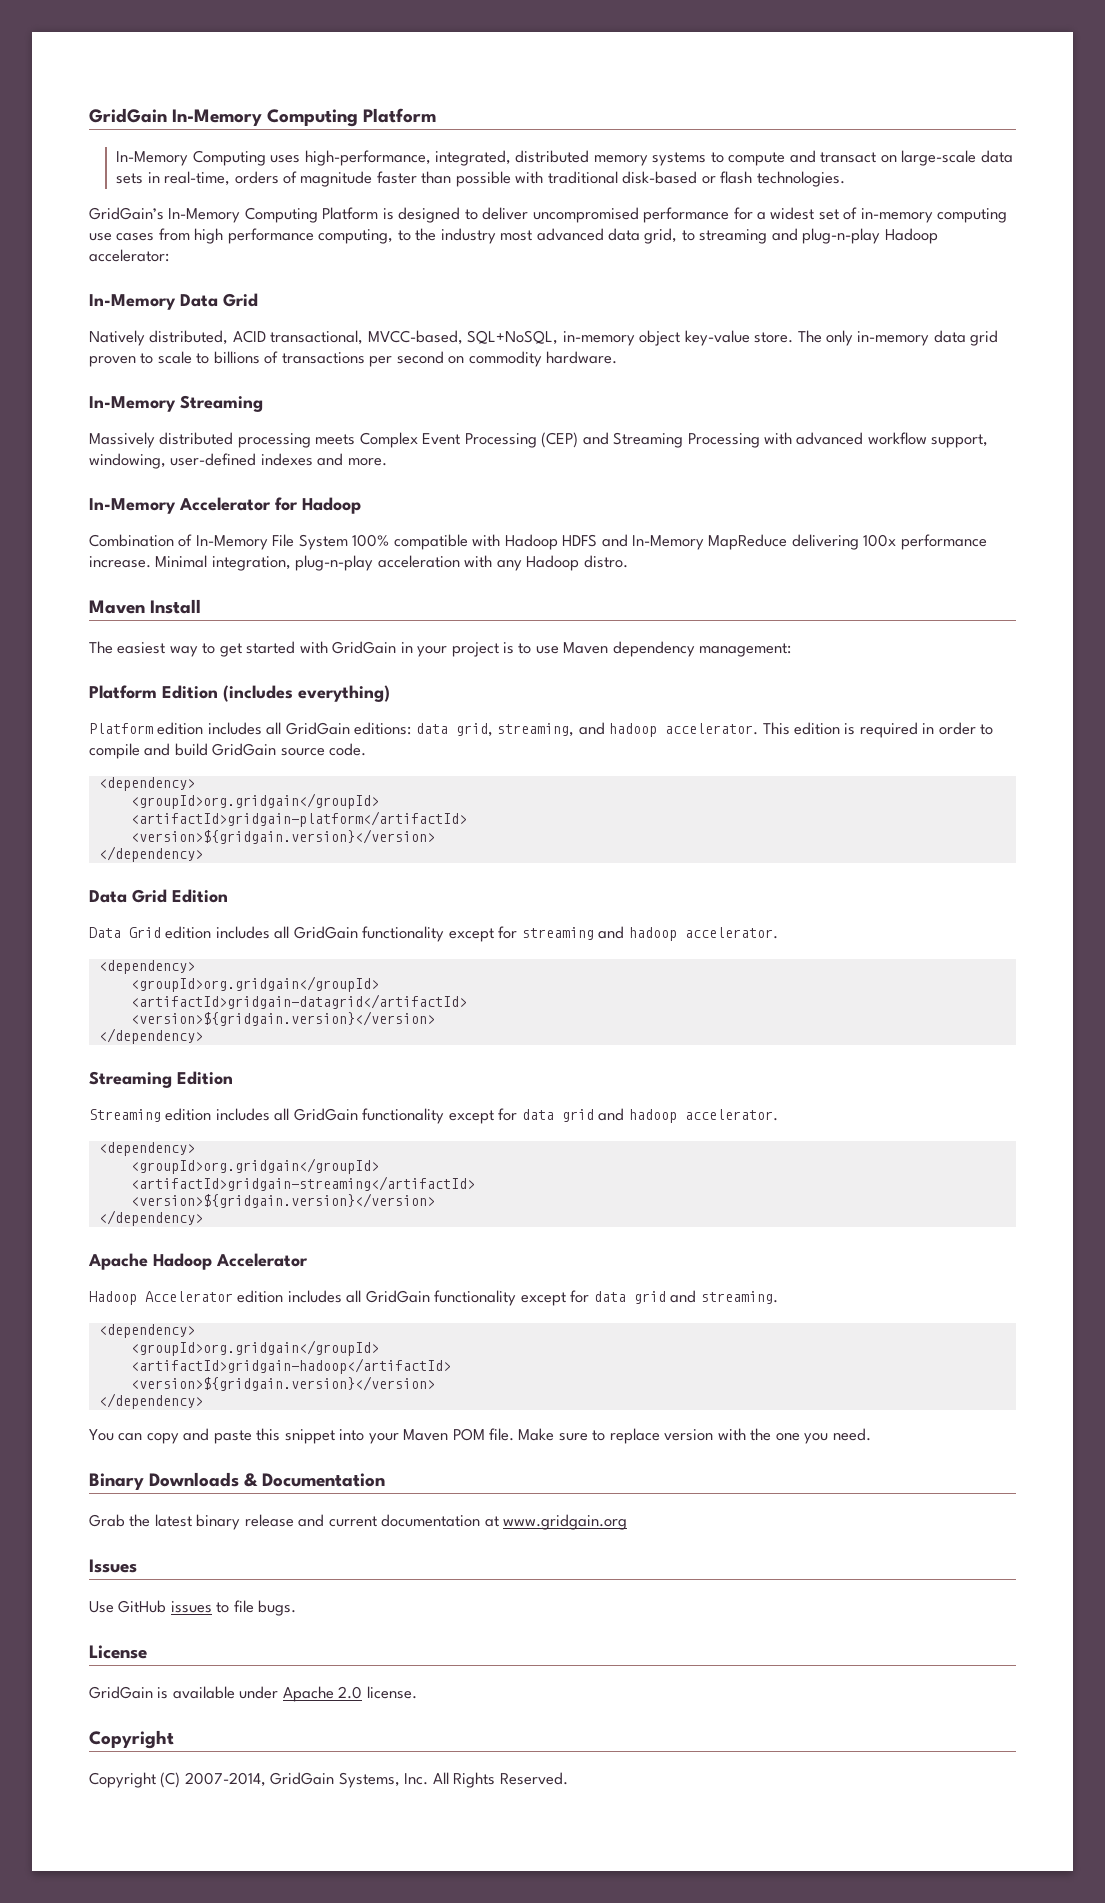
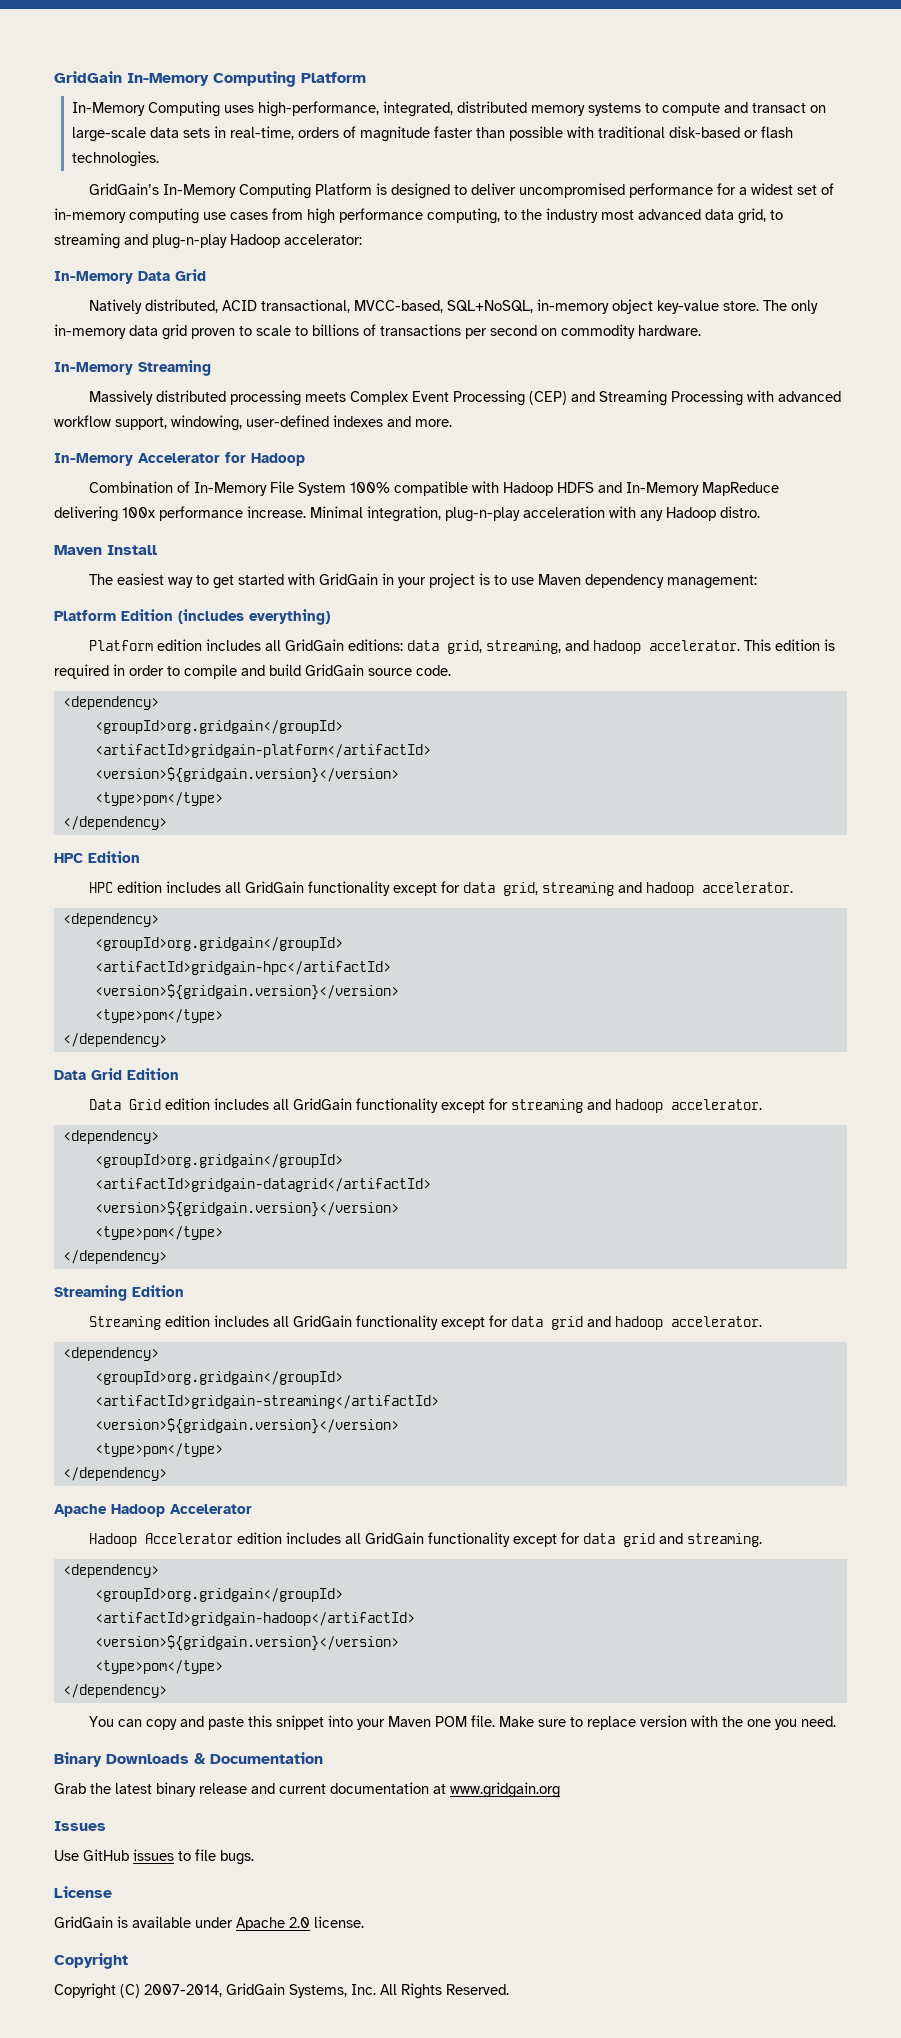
(435, 836) none -> [94,792,223,806] [62,816,167,830] [54,851,140,863] [89,881,794,896] [62,913,159,927] [94,937,343,951] [94,961,391,975] [94,984,399,1000] [94,1009,223,1023] // <type>pom</type> // </dependency> // HPC Edition // HPC edition includes all GridGain functionality except for data grid, streaming and hadoop accelerator. // <dependency> // <groupId>org.gridgain</groupId> // <artifactId>gridgain-hpc</artifactId> // <version>${gridgain.version}</version> // <type>pom</type>
(435, 1018) none -> [94,1226,223,1240] // <type>pom</type>
(435, 1200) none -> [94,1443,223,1457] // <type>pom</type>
(435, 1383) none -> [94,1660,223,1674] // <type>pom</type>

